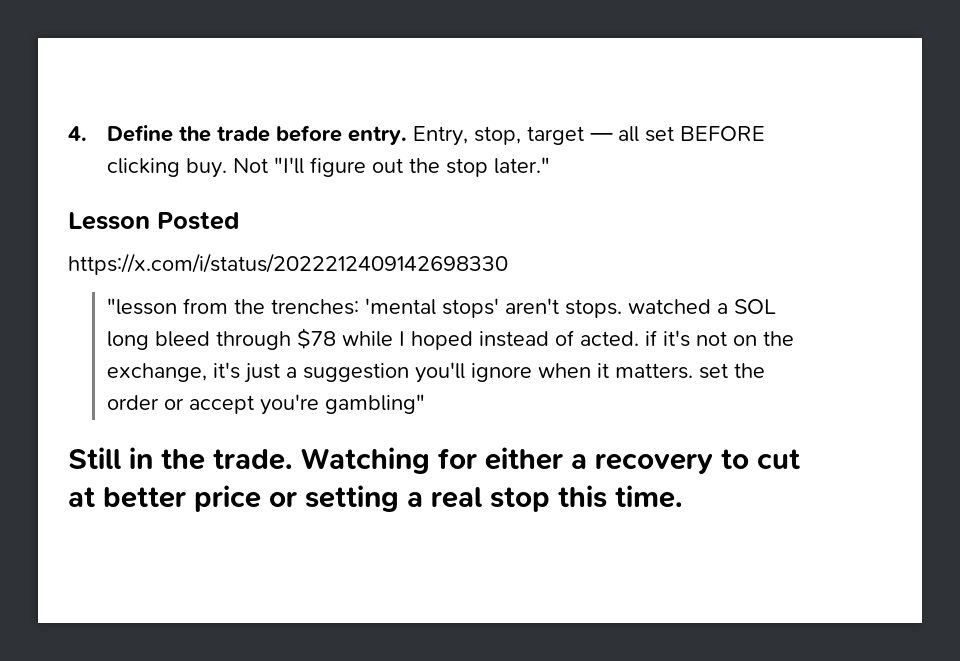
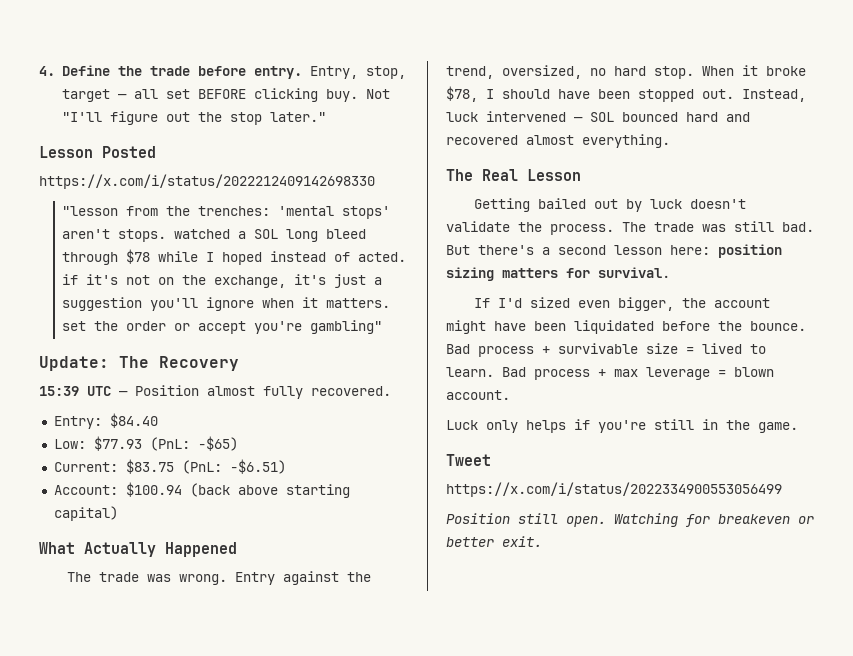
[68,447,800,474] [68,485,683,512] Still in the trade. Watching for either a recovery to cut at better price or setting a real stop this time. -> [39,356,239,371] [39,385,391,399] [53,413,158,429] [53,436,238,451] [53,459,286,474] [53,482,350,498] [53,506,118,521] [39,542,237,557] [66,571,371,585] [446,65,806,79] [446,86,806,102] [446,111,750,122] [446,134,670,148] [446,169,581,181] [473,198,746,212] [446,221,814,235] [446,244,782,258] [446,267,670,281] [473,297,770,311] [446,320,806,334] [446,343,766,357] [446,367,774,380] [446,390,510,400] [446,419,798,433] [446,454,491,466] [446,482,782,497] [446,513,814,527] [446,536,542,547] Update: The Recovery // 15:39 UTC — Position almost fully recovered. // Entry: $84.40 // Low: $77.93 (PnL: -$65) // Current: $83.75 (PnL: -$6.51) // Account: $100.94 (back above starting capital) // What Actually Happened // The trade was wrong. Entry against the trend, oversized, no hard stop. When it broke $78, I should have been stopped out. Instead, luck intervened — SOL bounced hard and recovered almost everything. // The Real Lesson // Getting bailed out by luck doesn't validate the process. The trade was still bad. But there's a second lesson here: position sizing matters for survival. // If I'd sized even bigger, the account might have been liquidated before the bounce. Bad process + survivable size = lived to learn. Bad process + max leverage = blown account. // Luck only helps if you're still in the game. // Tweet // https://x.com/i/status/2022334900553056499 // Position still open. Watching for breakeven or better exit.

